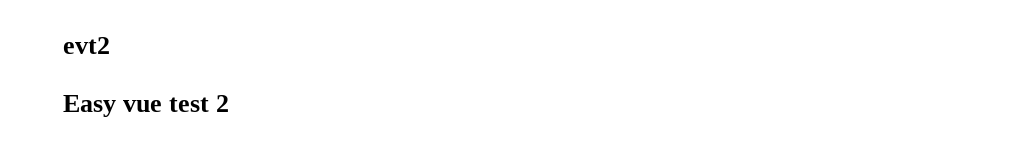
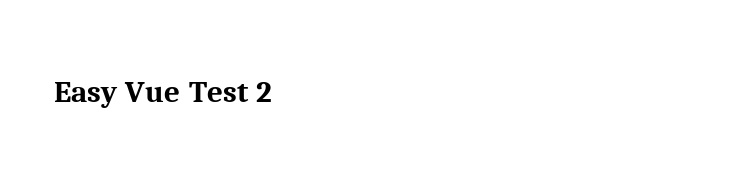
[63,37,110,54] [63,95,210,117] evt2 // Easy vue test -> [54,82,249,108] Easy Vue Test

